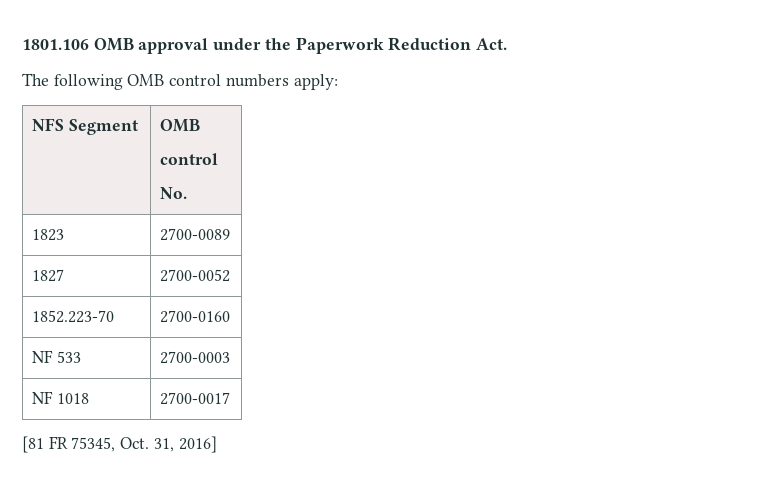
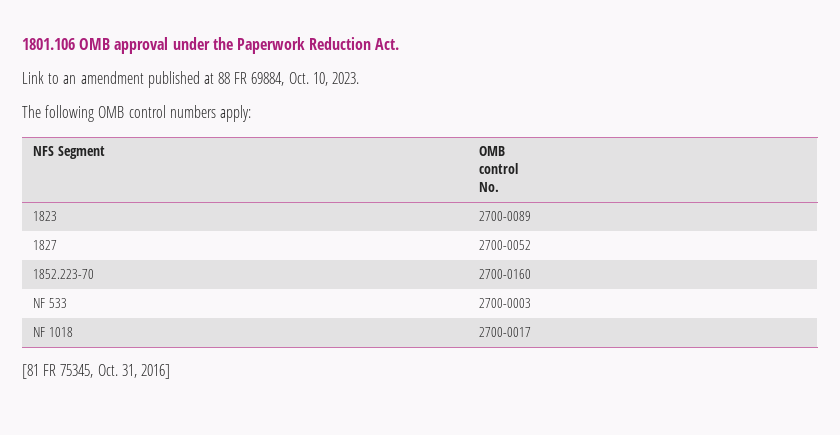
(508, 44) none -> [22,71,360,88] // Link to an amendment published at 88 FR 69884, Oct. 10, 2023.

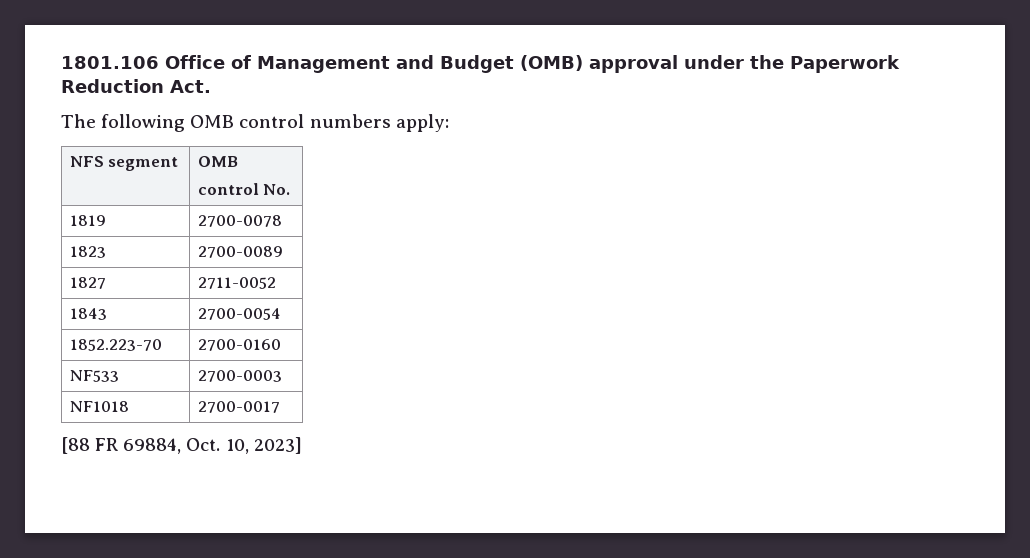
[79,38,111,50] OMB -> [165,55,583,73] Office of Management and Budget (OMB)
[22,71,360,88] // Link to an amendment published at 88 FR 69884, Oct. 10, 2023. -> (211, 86) none
[57,146,105,159] Segment -> [108,157,179,171] segment
(518, 168) // -> (259, 189) none
(499, 187) none -> [69,215,106,226] [197,215,282,227] // 1819 | 2700-0078
[478,240,531,250] 2700-0052 -> [197,277,276,289] [69,308,107,320] [197,308,281,320] 2711-0052 // 1843 | 2700-0054
[32,298,67,308] NF 533 -> [69,370,119,382] NF533
[32,327,73,337] NF 1018 -> [69,401,129,412] NF1018
[22,364,170,379] [81 FR 75345, Oct. 31, 2016] -> [61,437,302,454] [88 FR 69884, Oct. 10, 2023]

